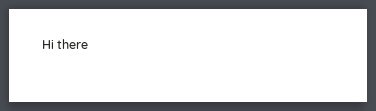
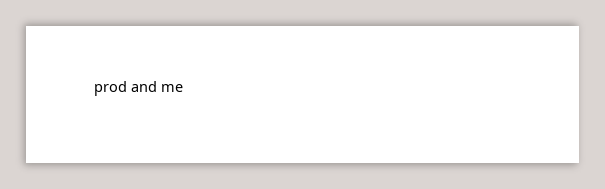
[42,39,89,49] Hi there -> [94,81,183,96] prod and me

